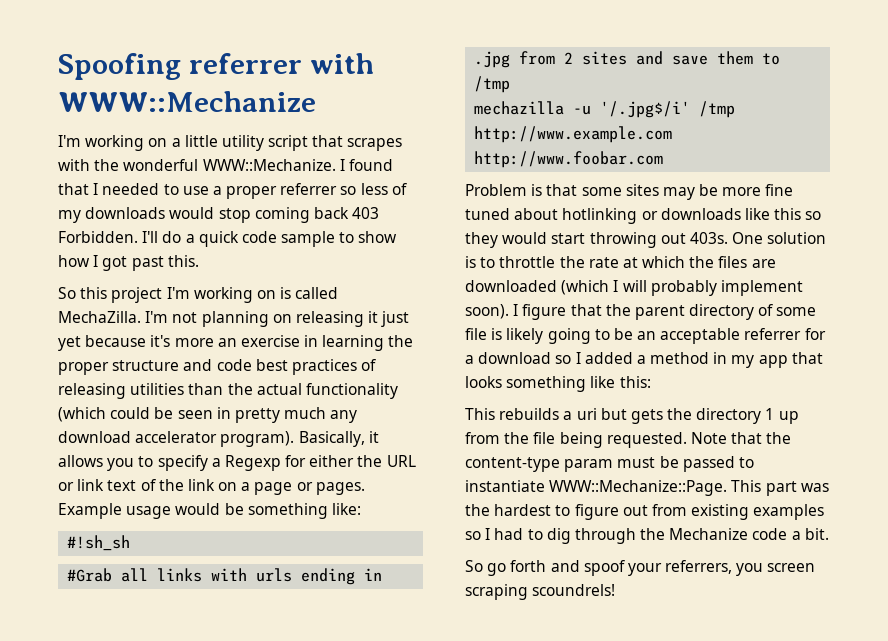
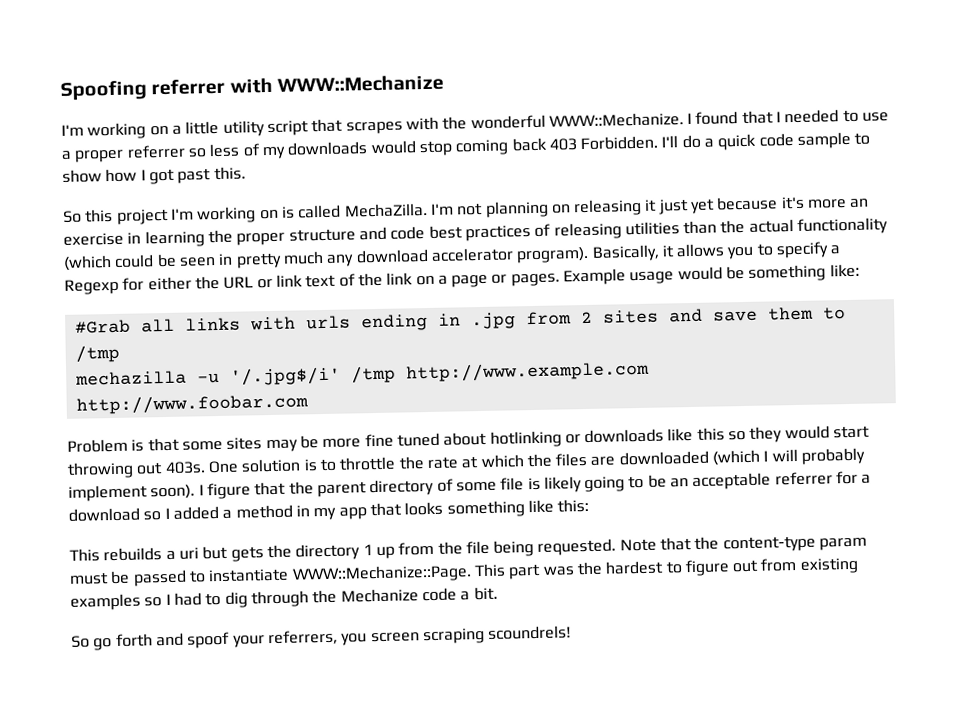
[67,535,131,551] // #!sh_sh -> (860, 270) none

